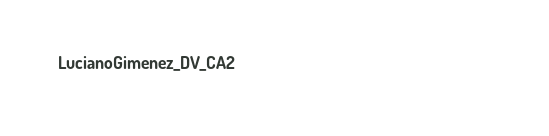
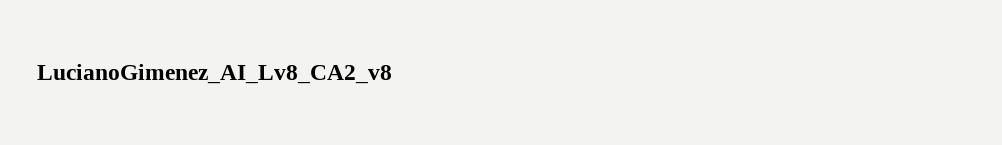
[58,56,235,71] LucianoGimenez_DV_CA2 -> [37,64,392,84] LucianoGimenez_AI_Lv8_CA2_v8

